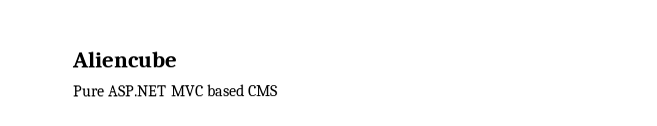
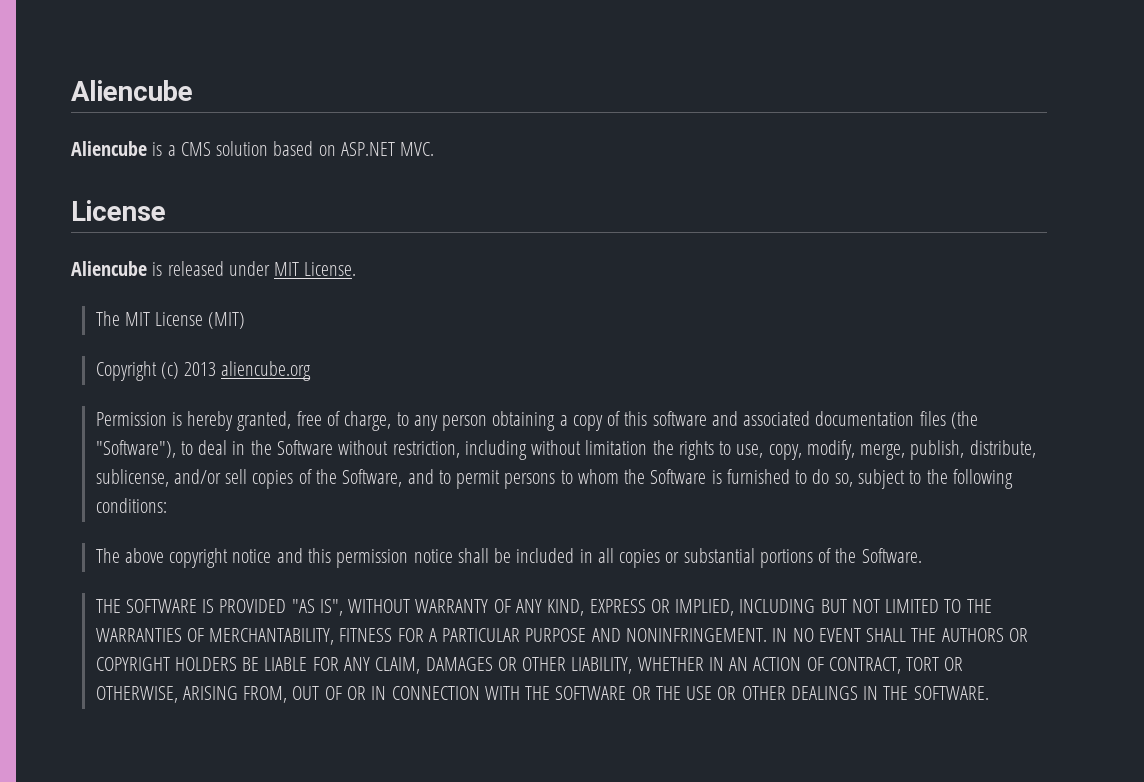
[73,84,279,97] Pure ASP.NET MVC based CMS -> [71,141,435,156] [71,200,166,221] [71,261,357,276] [95,311,246,329] [95,361,312,381] [95,411,978,431] [95,440,1036,460] [95,469,1013,489] [95,498,167,513] [95,548,922,568] [95,599,992,616] [95,628,1028,645] [95,657,964,674] [95,686,989,703] Aliencube is a CMS solution based on ASP.NET MVC. // License // Aliencube is released under MIT License. // The MIT License (MIT) // Copyright (c) 2013 aliencube.org // Permission is hereby granted, free of charge, to any person obtaining a copy of this software and associated documentation files (the "Software"), to deal in the Software without restriction, including without limitation the rights to use, copy, modify, merge, publish, distribute, sublicense, and/or sell copies of the Software, and to permit persons to whom the Software is furnished to do so, subject to the following conditions: // The above copyright notice and this permission notice shall be included in all copies or substantial portions of the Software. // THE SOFTWARE IS PROVIDED "AS IS", WITHOUT WARRANTY OF ANY KIND, EXPRESS OR IMPLIED, INCLUDING BUT NOT LIMITED TO THE WARRANTIES OF MERCHANTABILITY, FITNESS FOR A PARTICULAR PURPOSE AND NONINFRINGEMENT. IN NO EVENT SHALL THE AUTHORS OR COPYRIGHT HOLDERS BE LIABLE FOR ANY CLAIM, DAMAGES OR OTHER LIABILITY, WHETHER IN AN ACTION OF CONTRACT, TORT OR OTHERWISE, ARISING FROM, OUT OF OR IN CONNECTION WITH THE SOFTWARE OR THE USE OR OTHER DEALINGS IN THE SOFTWARE.

